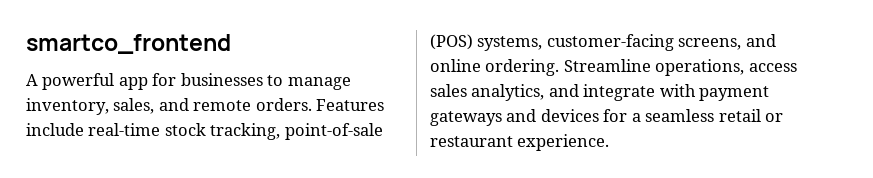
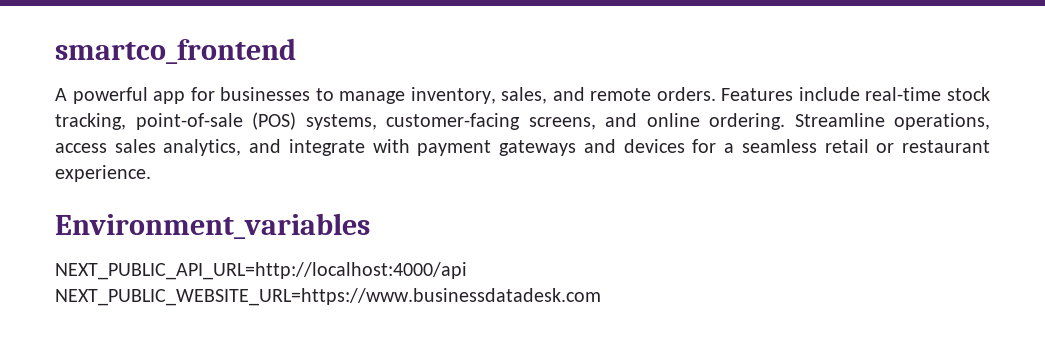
(610, 142) none -> [55,213,370,239] [55,262,467,280] [55,288,601,306] // Environment_variables // NEXT_PUBLIC_API_URL=http://localhost:4000/api NEXT_PUBLIC_WEBSITE_URL=https://www.businessdatadesk.com

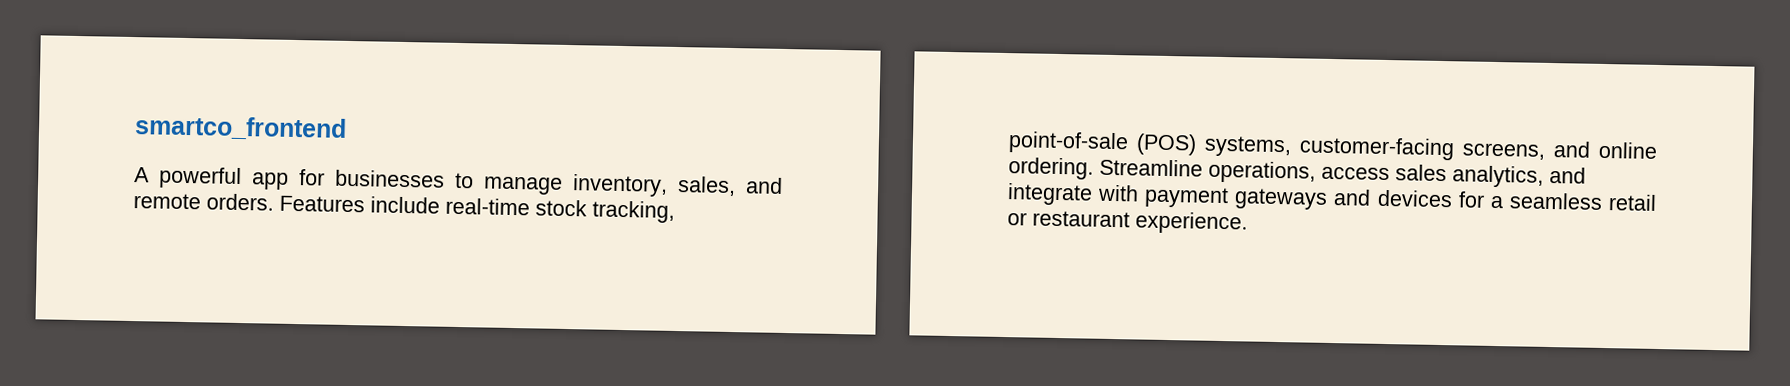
[55,213,370,239] [55,262,467,280] [55,288,601,306] // Environment_variables // NEXT_PUBLIC_API_URL=http://localhost:4000/api NEXT_PUBLIC_WEBSITE_URL=https://www.businessdatadesk.com -> (1248, 223) none

